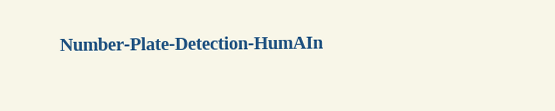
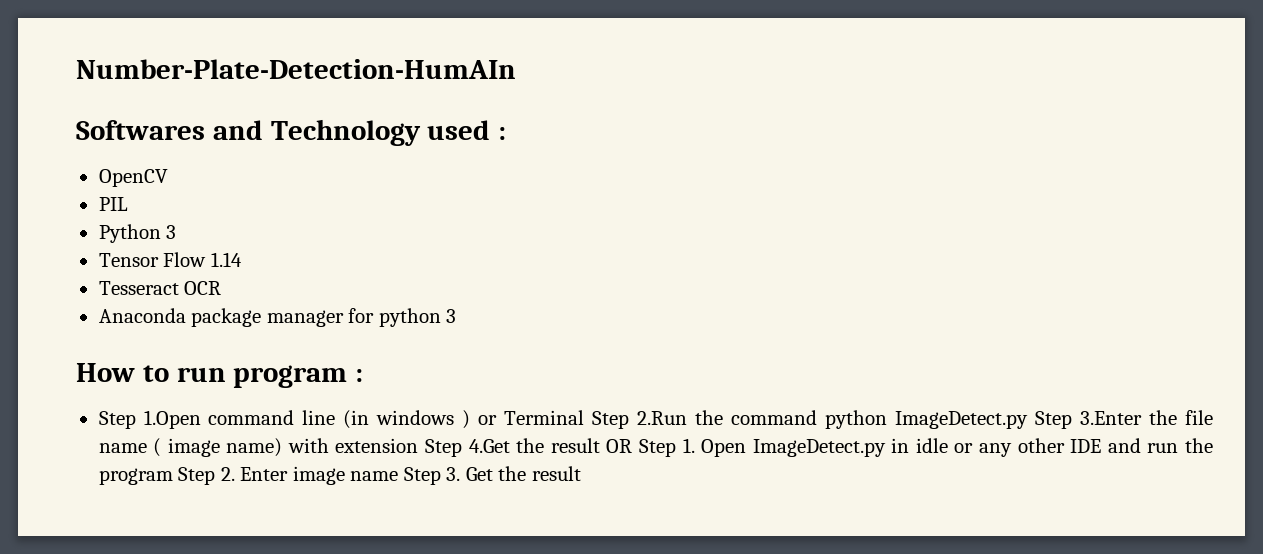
(324, 43) none -> [76,119,507,146] [98,169,168,187] [98,197,128,211] [98,224,177,243] [98,252,242,267] [98,281,222,295] [98,308,457,327] [76,363,364,388] [98,410,1213,429] [98,438,1213,457] [98,466,581,485] // Softwares and Technology used : // OpenCV // PIL // Python 3 // Tensor Flow 1.14 // Tesseract OCR // Anaconda package manager for python 3 // How to run program : // Step 1.Open command line (in windows ) or Terminal Step 2.Run the command python ImageDetect.py Step 3.Enter the file name ( image name) with extension Step 4.Get the result OR Step 1. Open ImageDetect.py in idle or any other IDE and run the program Step 2. Enter image name Step 3. Get the result

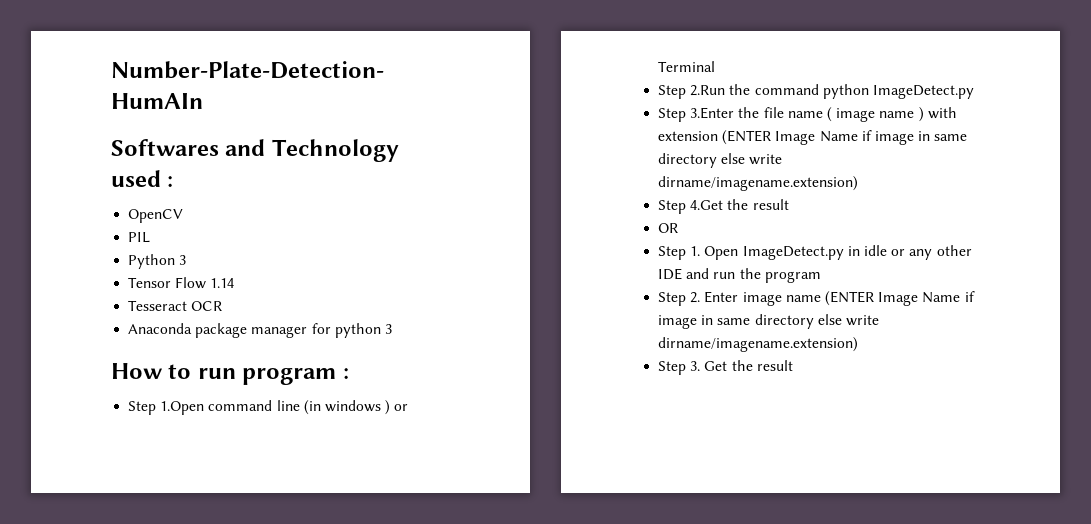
(585, 417) none -> (716, 66) //
(1029, 420) none -> (974, 92) //
[226,438,419,457] name) with extension -> [879,107,957,122] [658,130,968,145] [658,153,783,168] [658,176,859,191] name ) with extension (ENTER Image Name if image in same directory else write dirname/imagename.extension) //
(600, 445) none -> (789, 204) //
(633, 446) none -> (679, 228) //
(173, 476) none -> (821, 277) //
(399, 476) none -> [824,291,975,306] [658,314,879,329] [658,337,859,352] (ENTER Image Name if image in same directory else write dirname/imagename.extension) //

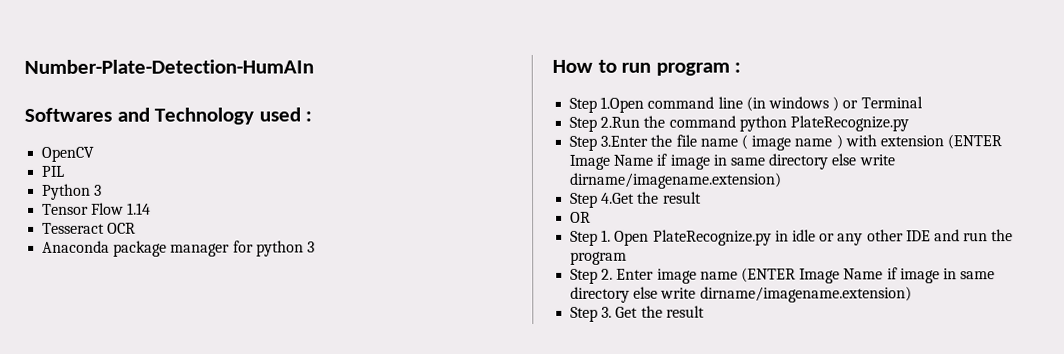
[872,85,974,99] ImageDetect.py -> [789,115,909,132] PlateRecognize.py
[742,246,844,260] ImageDetect.py -> [652,229,772,246] PlateRecognize.py

